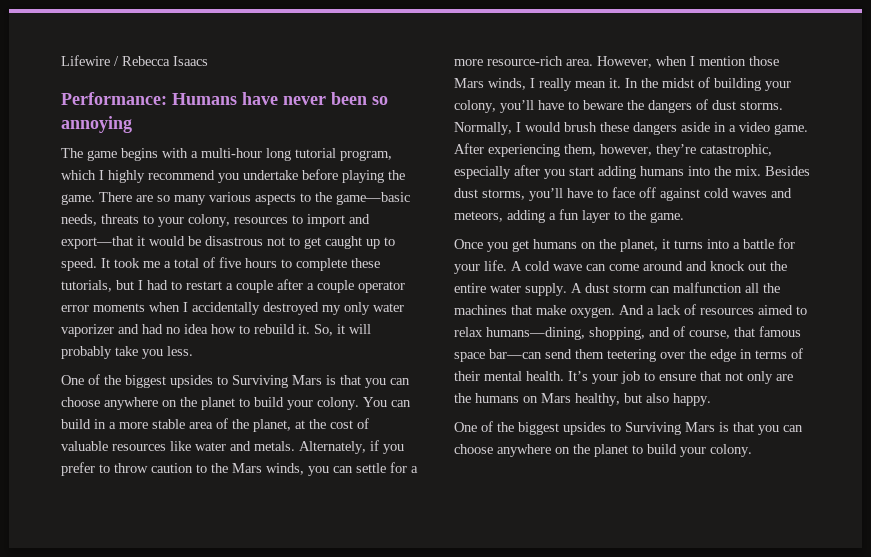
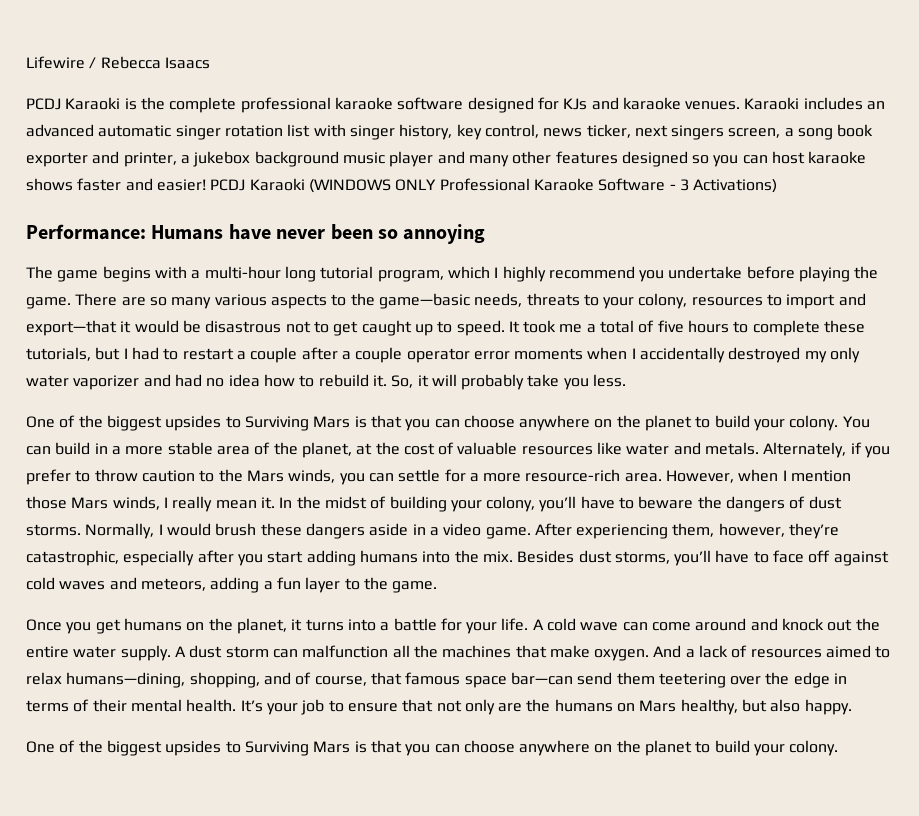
(208, 61) none -> [26,97,886,113] [26,124,874,140] [26,151,867,167] [26,178,778,193] // PCDJ Karaoki is the complete professional karaoke software designed for KJs and karaoke venues. Karaoki includes an advanced automatic singer rotation list with singer history, key control, news ticker, next singers screen, a song book exporter and printer, a jukebox background music player and many other features designed so you can host karaoke shows faster and easier! PCDJ Karaoki (WINDOWS ONLY Professional Karaoke Software - 3 Activations)

